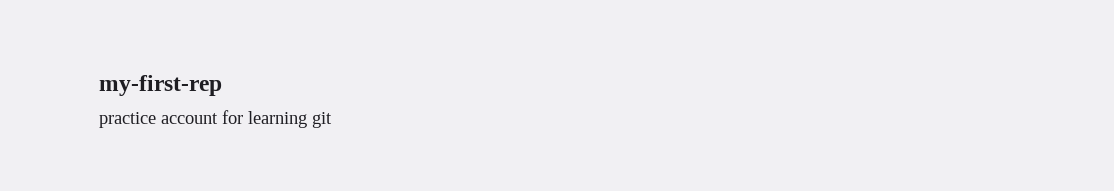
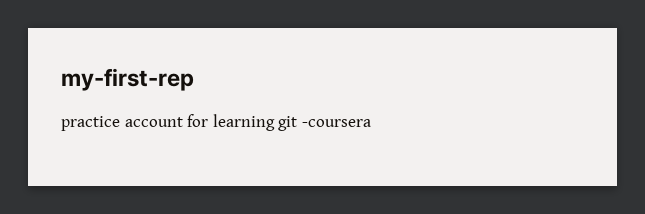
(332, 120) none -> [301,119,371,127] -coursera

